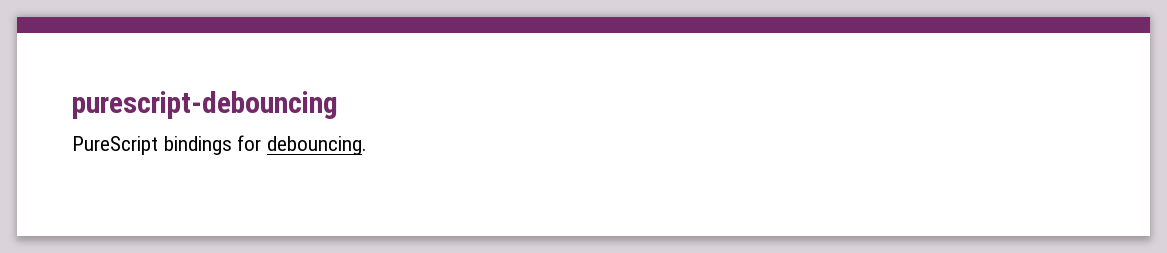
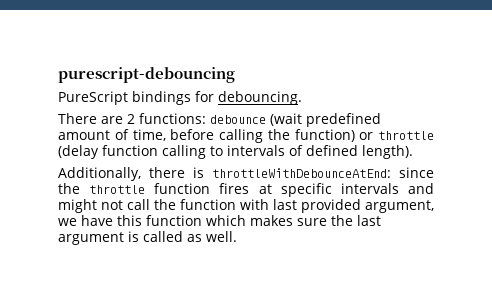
(368, 145) none -> [58,113,381,127] [58,129,434,143] [58,145,413,159] [58,167,434,181] [58,183,434,197] [58,199,434,213] [58,215,381,226] [58,231,237,245] // There are 2 functions: debounce (wait predefined amount of time, before calling the function) or throttle (delay function calling to intervals of defined length). // Additionally, there is throttleWithDebounceAtEnd: since the throttle function fires at specific intervals and might not call the function with last provided argument, we have this function which makes sure the last argument is called as well.

